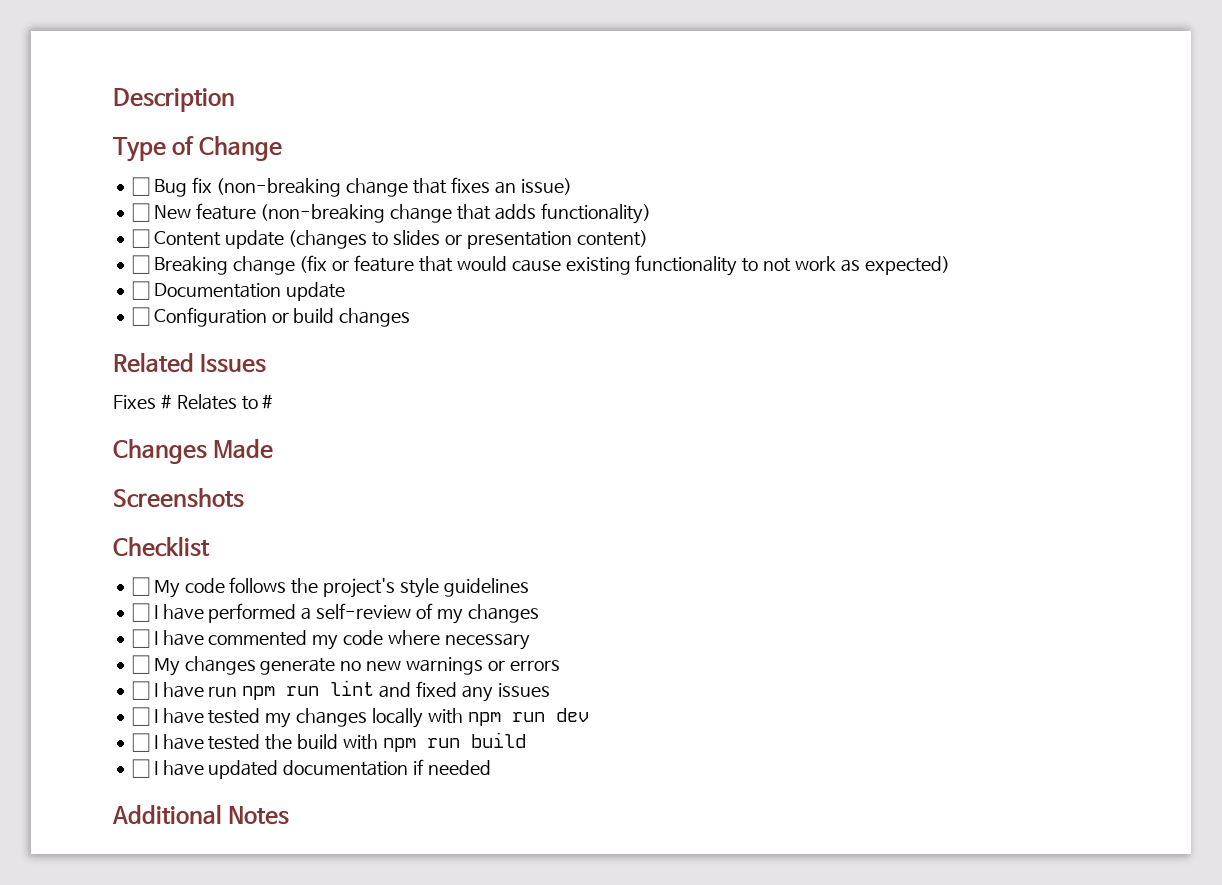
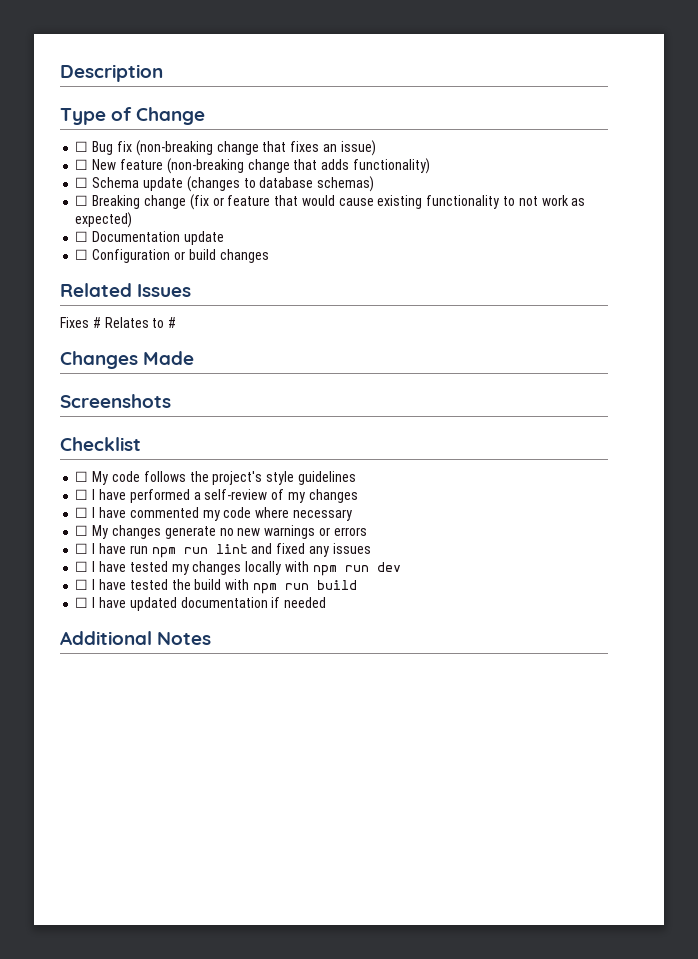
[153,231,221,246] Content -> [92,177,140,188] Schema
[393,230,648,249] slides or presentation content) -> [259,176,375,192] database schemas)

